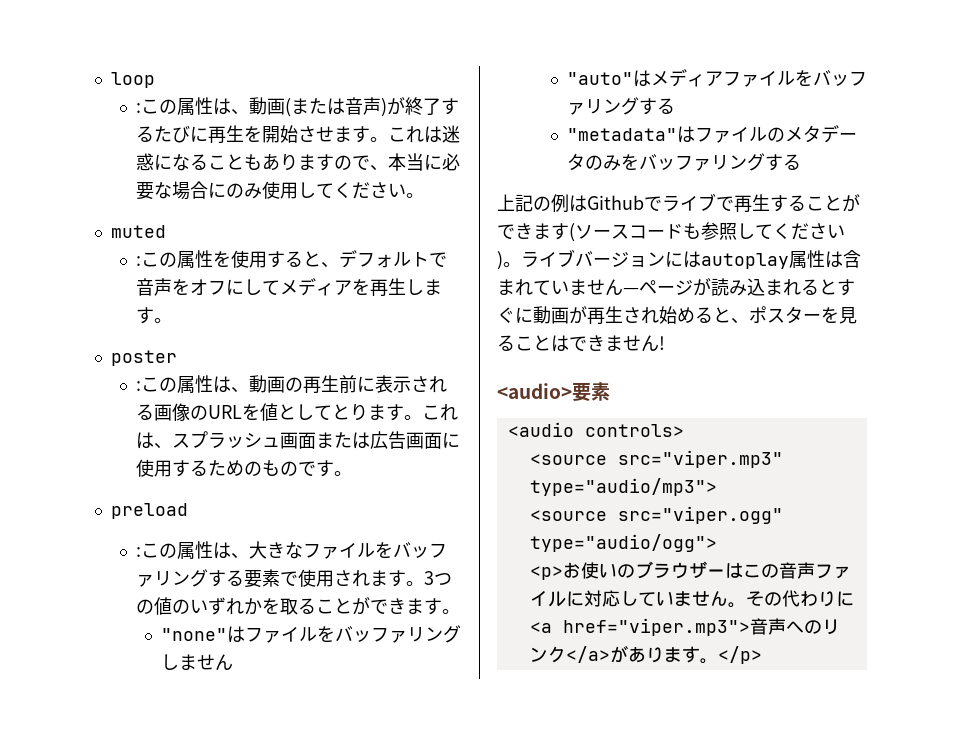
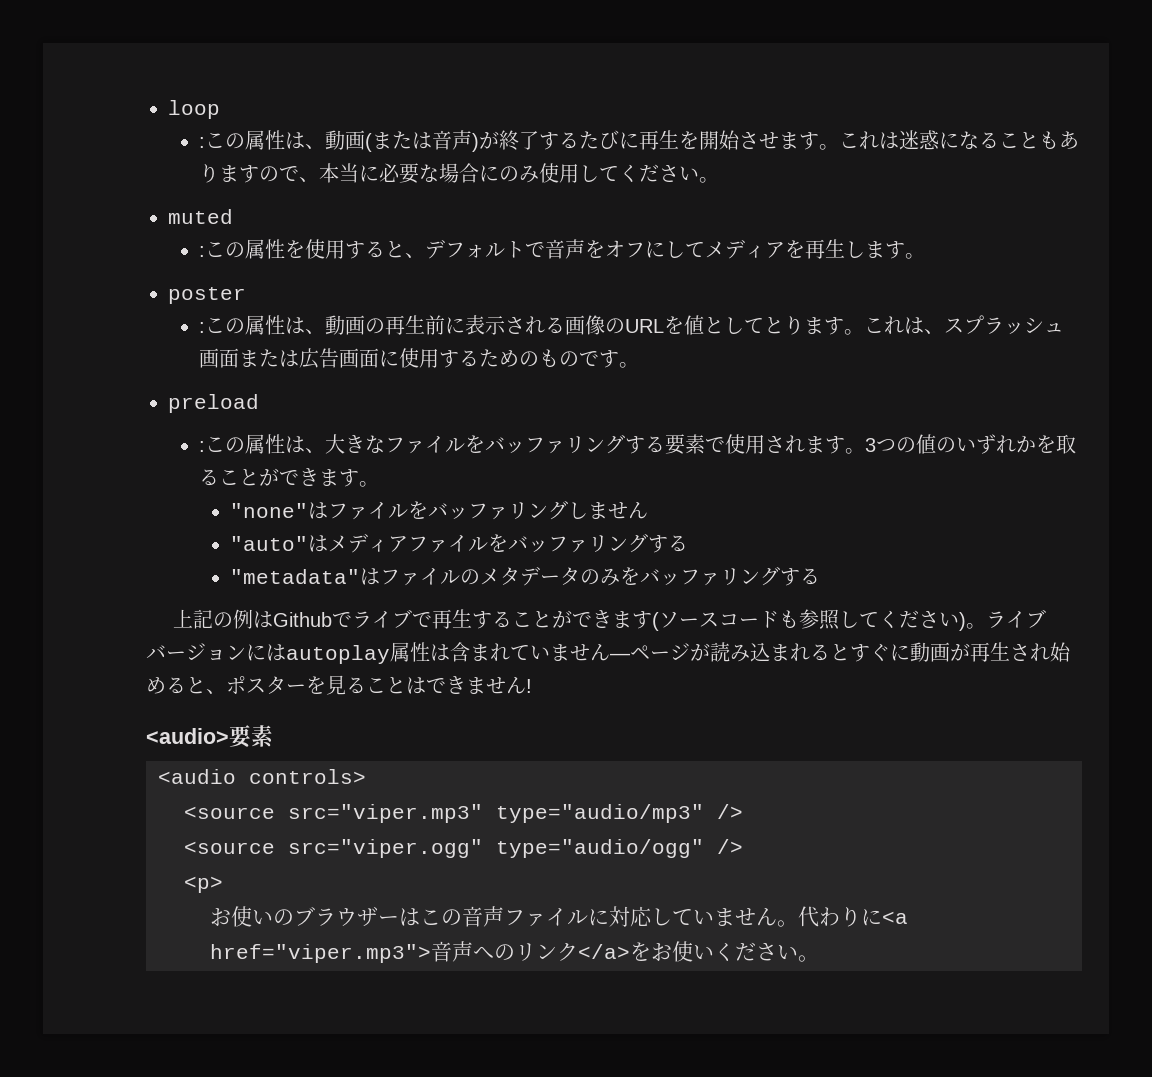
[529,478,717,496] type="audio/mp3"> -> [496,804,743,823] type="audio/mp3" />
[529,534,717,552] type="audio/ogg"> -> [496,839,743,858] type="audio/ogg" />
(563, 573) none -> (223, 884) //
[745,591,782,606] その -> (798, 923) none
[609,645,762,664] があります。</p> -> [630,941,819,962] をお使いください。

